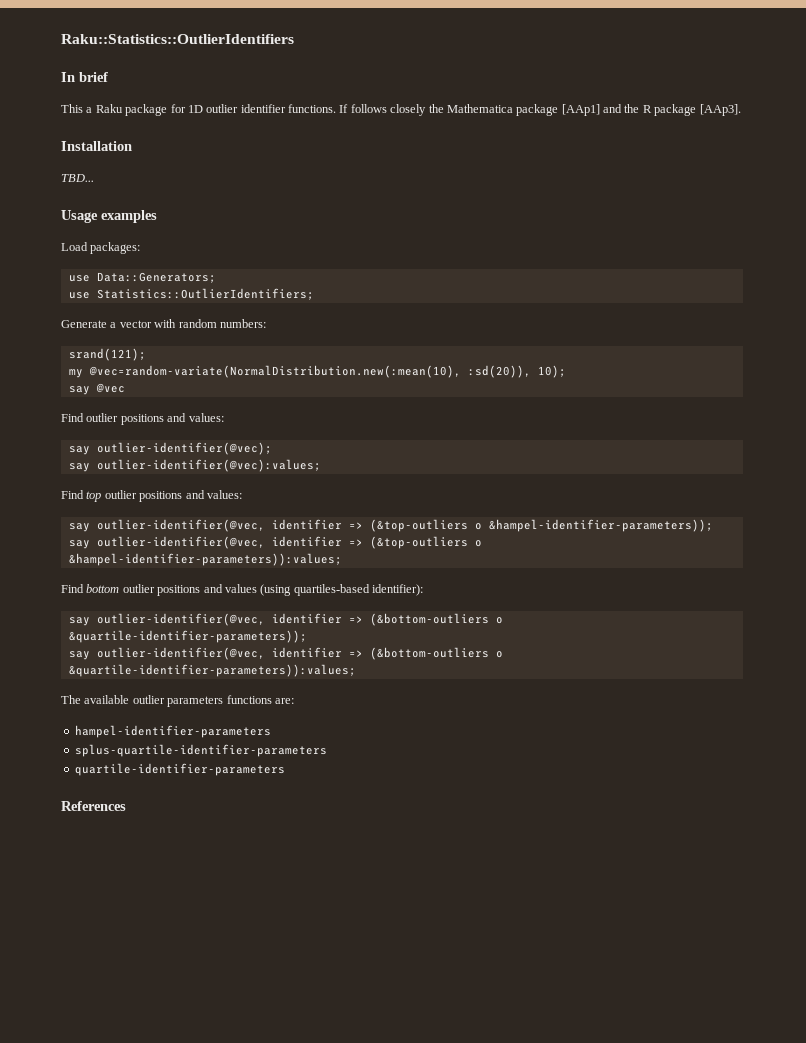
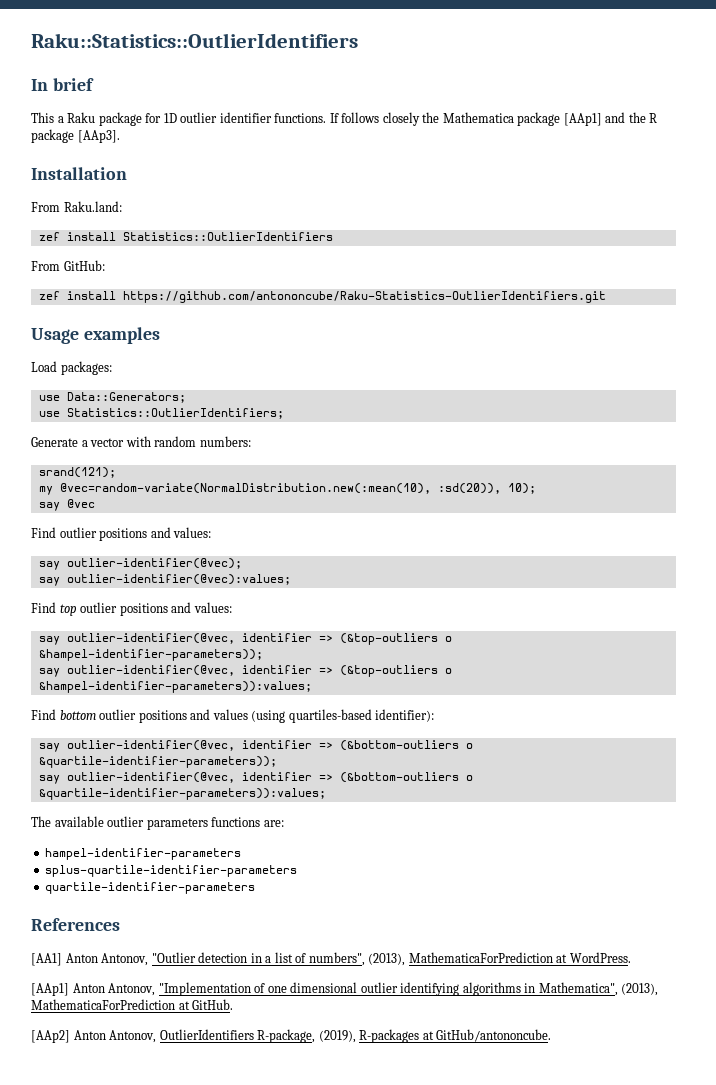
[61,174,94,182] TBD... -> [31,201,122,212] [38,232,333,241] [31,260,105,271] [38,291,606,303] From Raku.land: // zef install Statistics::OutlierIdentifiers // From GitHub: // zef install https://github.com/antononcube/Raku-Statistics-OutlierIdentifiers.git
(126, 806) none -> [31,952,631,966] [31,982,659,996] [31,999,234,1010] [31,1029,552,1043] // [AA1] Anton Antonov, "Outlier detection in a list of numbers", (2013), MathematicaForPrediction at WordPress. // [AAp1] Anton Antonov, "Implementation of one dimensional outlier identifying algorithms in Mathematica", (2013), MathematicaForPrediction at GitHub. // [AAp2] Anton Antonov, OutlierIdentifiers R-package, (2019), R-packages at GitHub/antononcube.

